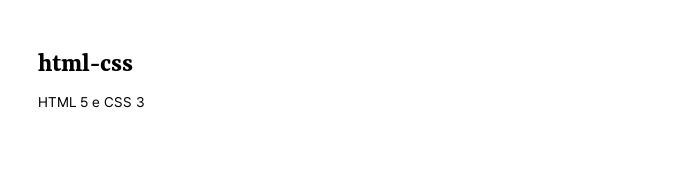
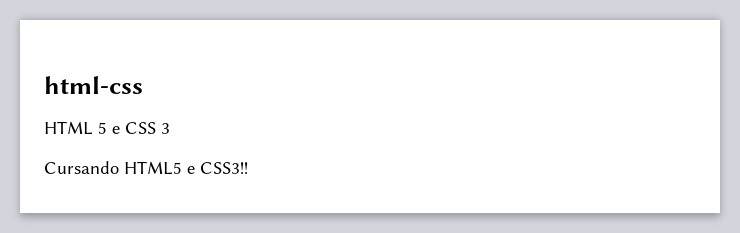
(145, 102) none -> [44,161,248,175] // Cursando HTML5 e CSS3!!

